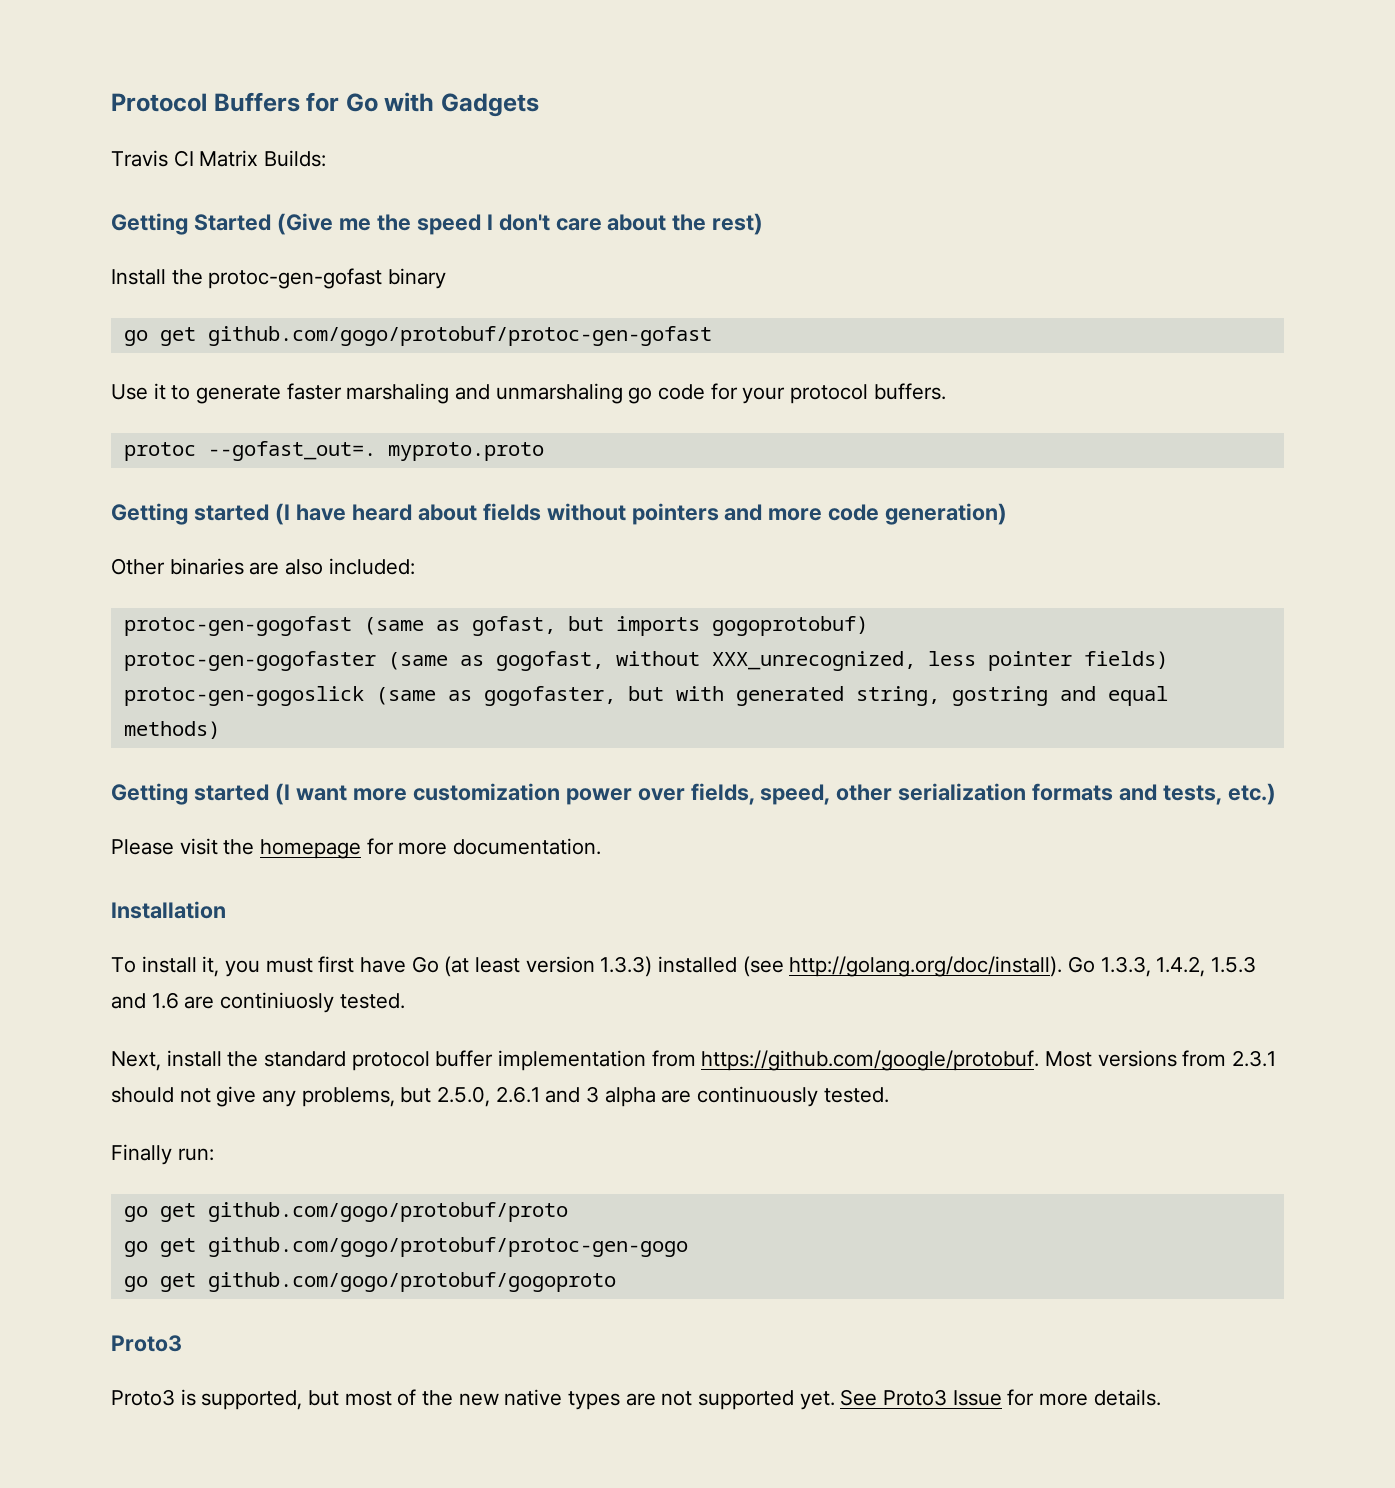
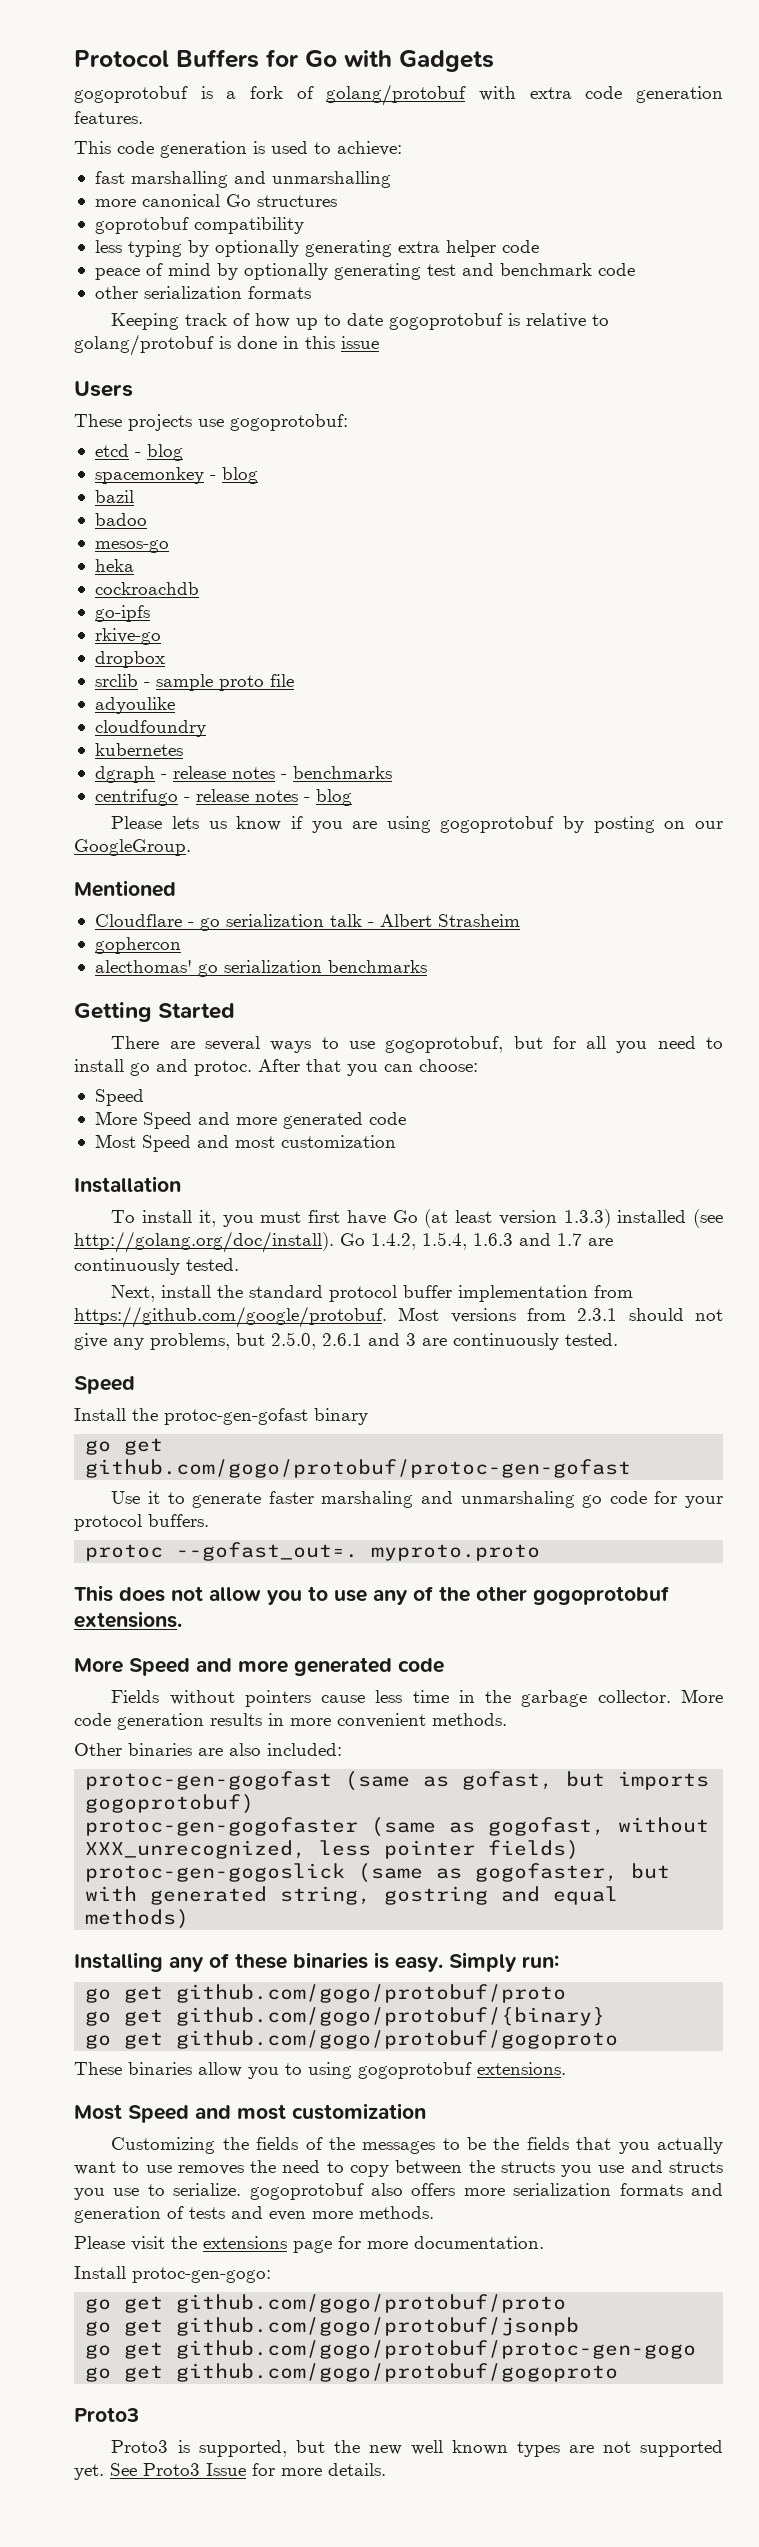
[111,150,327,167] [111,213,764,235] Travis CI Matrix Builds: // Getting Started (Give me the speed I don't care about the rest) -> [74,84,723,106] [74,111,143,124] [74,141,402,158] [94,171,391,188] [94,194,337,207] [94,217,304,234] [94,240,539,257] [94,263,635,280] [94,286,311,299] [111,313,610,330] [74,334,379,356] [74,381,133,397] [74,414,348,431] [94,444,183,461] [94,467,258,484] [94,490,134,503] [94,513,147,526] [94,540,169,553] [94,559,134,572] [94,582,199,595] [94,605,150,622] [94,628,161,645] [94,651,165,668] [94,674,294,691] [94,697,175,714] [94,720,206,737] [94,743,183,756] [94,766,392,783] [94,789,352,806] [111,816,723,833] [74,839,191,856] [74,880,176,897] [94,914,520,931] [94,937,181,954] [94,960,427,977] [74,1002,236,1022] [111,1036,724,1053] [74,1059,478,1076] [94,1089,144,1106] [94,1111,406,1129] [94,1134,396,1152] [74,1176,181,1193] [111,1209,723,1228] [74,1231,613,1253] [74,1258,239,1275] [111,1285,634,1302] [74,1306,723,1328] [74,1332,618,1350] [74,1376,135,1394] gogoprotobuf is a fork of golang/protobuf with extra code generation features. // This code generation is used to achieve: // fast marshalling and unmarshalling // more canonical Go structures // goprotobuf compatibility // less typing by optionally generating extra helper code // peace of mind by optionally generating test and benchmark code // other serialization formats // Keeping track of how up to date gogoprotobuf is relative to golang/protobuf is done in this issue // Users // These projects use gogoprotobuf: // etcd - blog // spacemonkey - blog // bazil // badoo // mesos-go // heka // cockroachdb // go-ipfs // rkive-go // dropbox // srclib - sample proto file // adyoulike // cloudfoundry // kubernetes // dgraph - release notes - benchmarks // centrifugo - release notes - blog // Please lets us know if you are using gogoprotobuf by posting on our GoogleGroup. // Mentioned // Cloudflare - go serialization talk - Albert Strasheim // gophercon // alecthomas' go serialization benchmarks // Getting Started // There are several ways to use gogoprotobuf, but for all you need to install go and protoc. After that you can choose: // Speed // More Speed and more generated code // Most Speed and most customization // Installation // To install it, you must first have Go (at least version 1.3.3) installed (see http://golang.org/doc/install). Go 1.4.2, 1.5.4, 1.6.3 and 1.7 are continuously tested. // Next, install the standard protocol buffer implementation from https://github.com/google/protobuf. Most versions from 2.3.1 should not give any problems, but 2.5.0, 2.6.1 and 3 are continuously tested. // Speed
[111,503,1008,525] Getting started (I have heard about fields without pointers and more code generation) -> [74,1585,670,1605] [74,1611,182,1628] [74,1657,444,1676] [111,1689,724,1707] [74,1713,507,1730] This does not allow you to use any of the other gogoprotobuf extensions. // More Speed and more generated code // Fields without pointers cause less time in the garbage collector. More code generation results in more convenient methods.
[111,783,1277,805] [111,838,602,859] [111,901,226,919] [111,956,1257,977] [111,992,405,1013] [111,1050,1277,1071] [111,1086,889,1107] [111,1144,214,1165] [123,1202,568,1222] Getting started (I want more customization power over fields, speed, other serialization formats and tests, etc.) // Please visit the homepage for more documentation. // Installation // To install it, you must first have Go (at least version 1.3.3) installed (see http://golang.org/doc/install). Go 1.3.3, 1.4.2, 1.5.3 and 1.6 are continiuosly tested. // Next, install the standard protocol buffer implementation from https://github.com/google/protobuf. Most versions from 2.3.1 should not give any problems, but 2.5.0, 2.6.1 and 3 alpha are continuously tested. // Finally run: // go get github.com/gogo/protobuf/proto -> [74,1952,559,1972] [85,1984,567,2003] [85,2007,606,2026] [85,2030,619,2049] [74,2062,566,2079] [74,2103,426,2123] [111,2137,723,2154] [74,2160,724,2177] [74,2183,723,2200] [74,2206,434,2223] [74,2236,544,2253] [74,2266,271,2283] [85,2294,567,2313] [85,2317,580,2336] Installing any of these binaries is easy. Simply run: // go get github.com/gogo/protobuf/proto // go get github.com/gogo/protobuf/{binary} // go get github.com/gogo/protobuf/gogoproto // These binaries allow you to using gogoprotobuf extensions. // Most Speed and most customization // Customizing the fields of the messages to be the fields that you actually want to use removes the need to copy between the structs you use and structs you use to serialize. gogoprotobuf also offers more serialization formats and generation of tests and even more methods. // Please visit the extensions page for more documentation. // Install protoc-gen-gogo: // go get github.com/gogo/protobuf/proto // go get github.com/gogo/protobuf/jsonpb
[344,1389,563,1406] most of the new native -> [333,2440,508,2455] the new well known

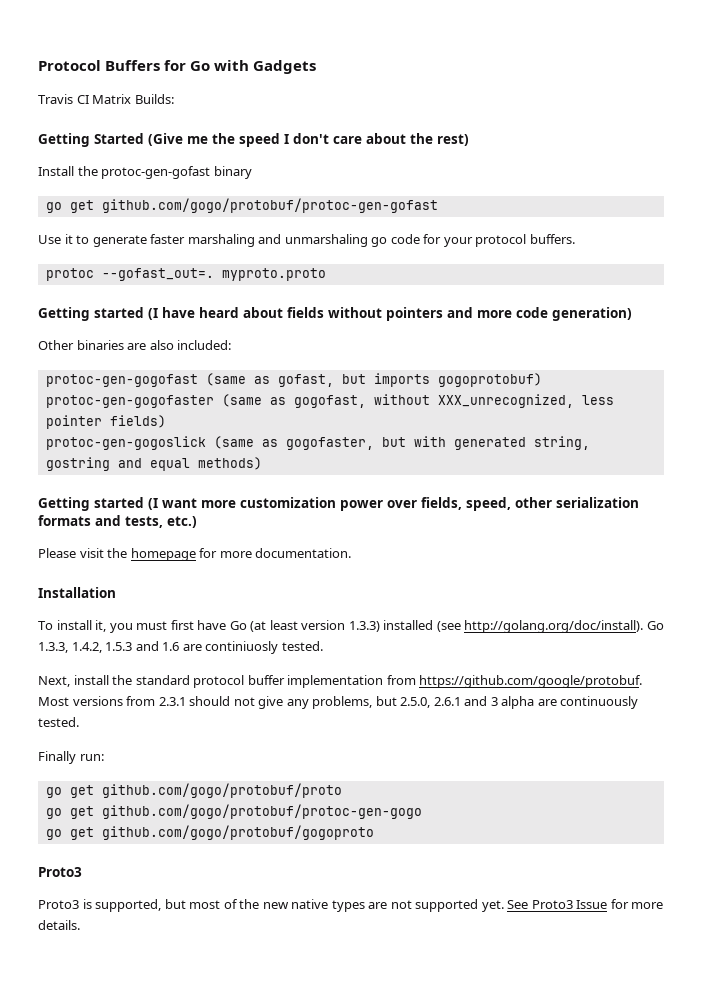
[74,84,723,106] [74,111,143,124] [74,141,402,158] [94,171,391,188] [94,194,337,207] [94,217,304,234] [94,240,539,257] [94,263,635,280] [94,286,311,299] [111,313,610,330] [74,334,379,356] [74,381,133,397] [74,414,348,431] [94,444,183,461] [94,467,258,484] [94,490,134,503] [94,513,147,526] [94,540,169,553] [94,559,134,572] [94,582,199,595] [94,605,150,622] [94,628,161,645] [94,651,165,668] [94,674,294,691] [94,697,175,714] [94,720,206,737] [94,743,183,756] [94,766,392,783] [94,789,352,806] [111,816,723,833] [74,839,191,856] [74,880,176,897] [94,914,520,931] [94,937,181,954] [94,960,427,977] [74,1002,236,1022] [111,1036,724,1053] [74,1059,478,1076] [94,1089,144,1106] [94,1111,406,1129] [94,1134,396,1152] [74,1176,181,1193] [111,1209,723,1228] [74,1231,613,1253] [74,1258,239,1275] [111,1285,634,1302] [74,1306,723,1328] [74,1332,618,1350] [74,1376,135,1394] gogoprotobuf is a fork of golang/protobuf with extra code generation features. // This code generation is used to achieve: // fast marshalling and unmarshalling // more canonical Go structures // goprotobuf compatibility // less typing by optionally generating extra helper code // peace of mind by optionally generating test and benchmark code // other serialization formats // Keeping track of how up to date gogoprotobuf is relative to golang/protobuf is done in this issue // Users // These projects use gogoprotobuf: // etcd - blog // spacemonkey - blog // bazil // badoo // mesos-go // heka // cockroachdb // go-ipfs // rkive-go // dropbox // srclib - sample proto file // adyoulike // cloudfoundry // kubernetes // dgraph - release notes - benchmarks // centrifugo - release notes - blog // Please lets us know if you are using gogoprotobuf by posting on our GoogleGroup. // Mentioned // Cloudflare - go serialization talk - Albert Strasheim // gophercon // alecthomas' go serialization benchmarks // Getting Started // There are several ways to use gogoprotobuf, but for all you need to install go and protoc. After that you can choose: // Speed // More Speed and more generated code // Most Speed and most customization // Installation // To install it, you must first have Go (at least version 1.3.3) installed (see http://golang.org/doc/install). Go 1.4.2, 1.5.4, 1.6.3 and 1.7 are continuously tested. // Next, install the standard protocol buffer implementation from https://github.com/google/protobuf. Most versions from 2.3.1 should not give any problems, but 2.5.0, 2.6.1 and 3 are continuously tested. // Speed -> [38,94,174,104] [38,133,469,147] Travis CI Matrix Builds: // Getting Started (Give me the speed I don't care about the rest)
[74,1585,670,1605] [74,1611,182,1628] [74,1657,444,1676] [111,1689,724,1707] [74,1713,507,1730] This does not allow you to use any of the other gogoprotobuf extensions. // More Speed and more generated code // Fields without pointers cause less time in the garbage collector. More code generation results in more convenient methods. -> [38,307,632,321] Getting started (I have heard about fields without pointers and more code generation)
[74,1952,559,1972] [85,1984,567,2003] [85,2007,606,2026] [85,2030,619,2049] [74,2062,566,2079] [74,2103,426,2123] [111,2137,723,2154] [74,2160,724,2177] [74,2183,723,2200] [74,2206,434,2223] [74,2236,544,2253] [74,2266,271,2283] [85,2294,567,2313] [85,2317,580,2336] Installing any of these binaries is easy. Simply run: // go get github.com/gogo/protobuf/proto // go get github.com/gogo/protobuf/{binary} // go get github.com/gogo/protobuf/gogoproto // These binaries allow you to using gogoprotobuf extensions. // Most Speed and most customization // Customizing the fields of the messages to be the fields that you actually want to use removes the need to copy between the structs you use and structs you use to serialize. gogoprotobuf also offers more serialization formats and generation of tests and even more methods. // Please visit the extensions page for more documentation. // Install protoc-gen-gogo: // go get github.com/gogo/protobuf/proto // go get github.com/gogo/protobuf/jsonpb -> [38,497,639,511] [38,515,197,528] [38,548,352,561] [38,587,116,598] [38,620,664,633] [38,641,323,654] [38,675,643,688] [38,696,639,709] [38,717,79,727] [38,751,104,764] [45,783,342,798] Getting started (I want more customization power over fields, speed, other serialization formats and tests, etc.) // Please visit the homepage for more documentation. // Installation // To install it, you must first have Go (at least version 1.3.3) installed (see http://golang.org/doc/install). Go 1.3.3, 1.4.2, 1.5.3 and 1.6 are continiuosly tested. // Next, install the standard protocol buffer implementation from https://github.com/google/protobuf. Most versions from 2.3.1 should not give any problems, but 2.5.0, 2.6.1 and 3 alpha are continuously tested. // Finally run: // go get github.com/gogo/protobuf/proto
[333,2440,508,2455] the new well known -> [189,899,329,909] most of the new native

